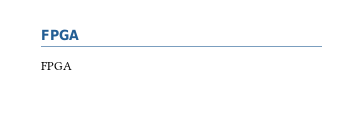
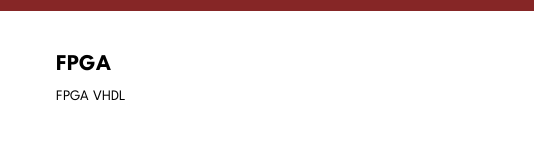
(72, 65) none -> [93,90,126,100] VHDL

